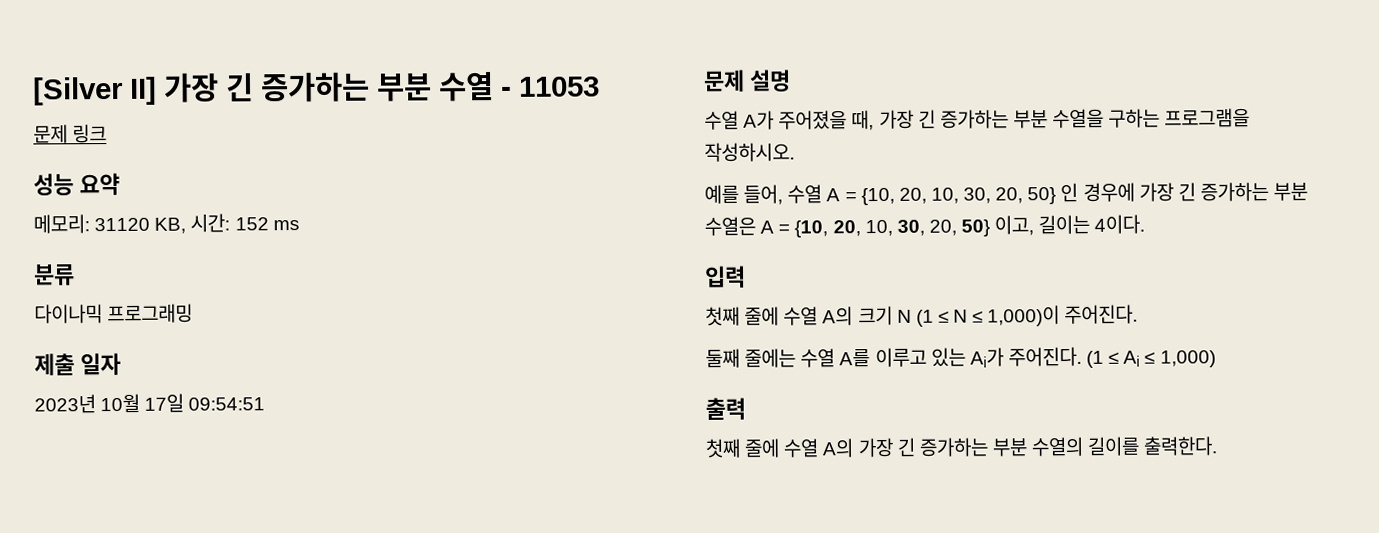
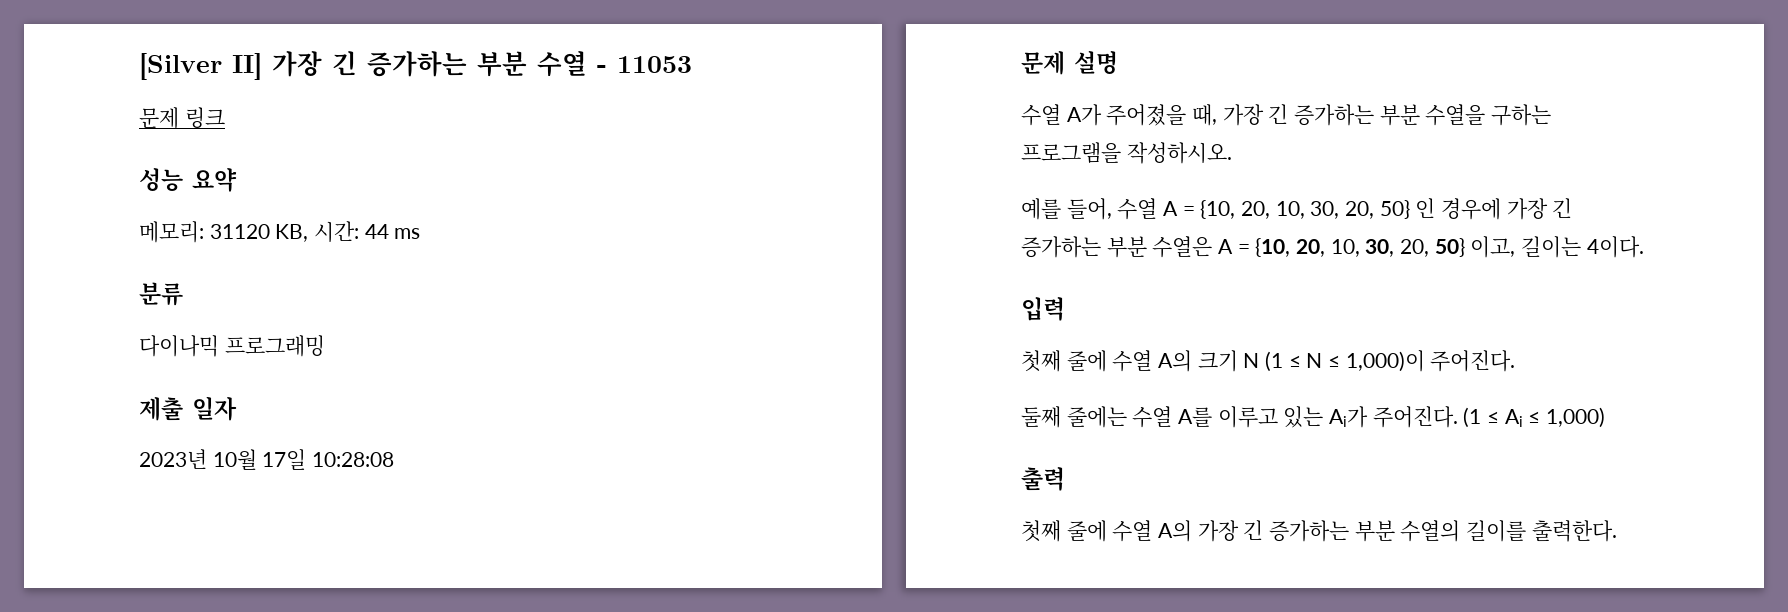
[234,217,269,231] 152 -> [364,224,389,239] 44
[188,397,266,411] 09:54:51 -> [312,452,395,467] 10:28:08

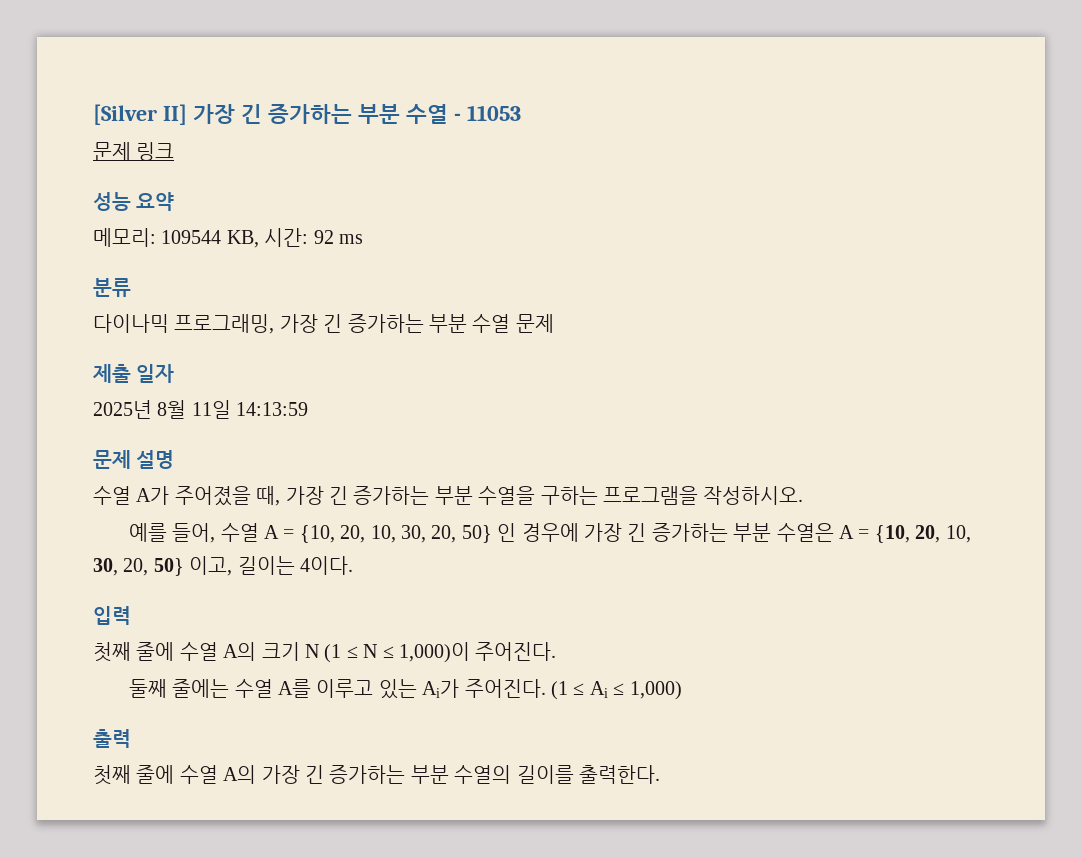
[209,224,270,239] 31120 -> [161,230,222,244] 109544
[364,224,389,239] 44 -> [313,230,334,244] 92
[224,335,325,357] [139,396,237,421] [139,449,395,470] 프로그래밍 // 제출 일자 // 2023년 10월 17일 10:28:08 -> [174,314,554,334] [93,364,175,383] [93,400,309,419] 프로그래밍, 가장 긴 증가하는 부분 수열 문제 // 제출 일자 // 2025년 8월 11일 14:13:59

